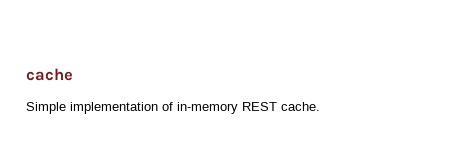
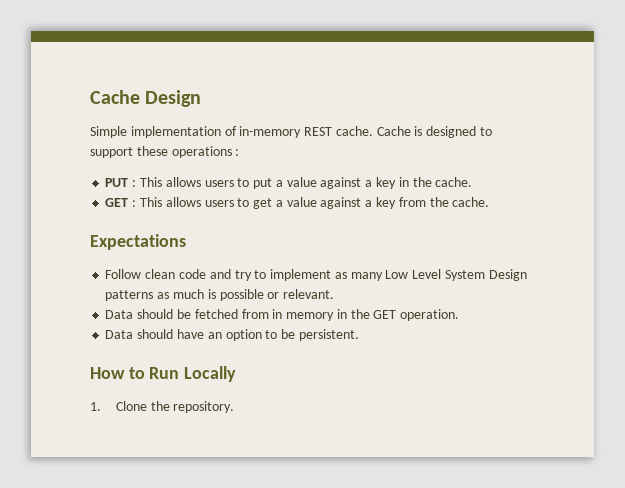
[26,68,73,81] cache -> [90,90,202,107] Cache Design
(320, 106) none -> [376,126,493,138] [90,146,240,158] [105,177,473,189] [105,197,490,209] [90,234,186,250] [105,269,527,281] [105,289,335,301] [105,309,460,321] [105,329,359,341] [90,366,237,382] [90,401,235,413] Cache is designed to support these operations : // PUT : This allows users to put a value against a key in the cache. // GET : This allows users to get a value against a key from the cache. // Expectations // Follow clean code and try to implement as many Low Level System Design patterns as much is possible or relevant. // Data should be fetched from in memory in the GET operation. // Data should have an option to be persistent. // How to Run Locally // 1. Clone the repository.

